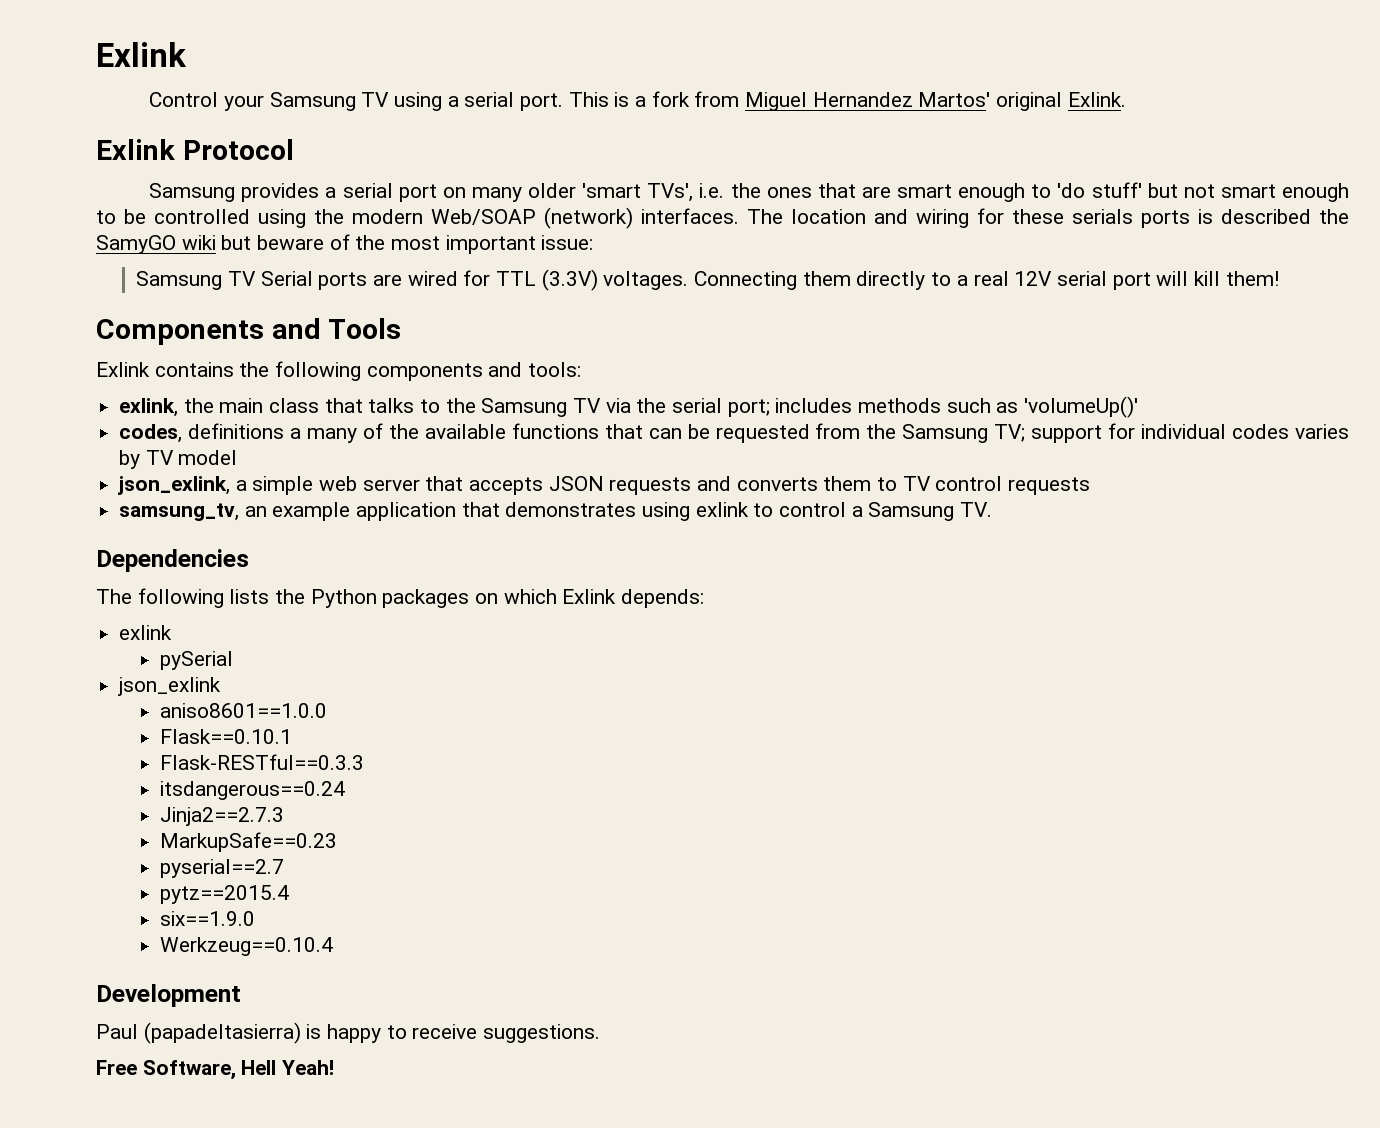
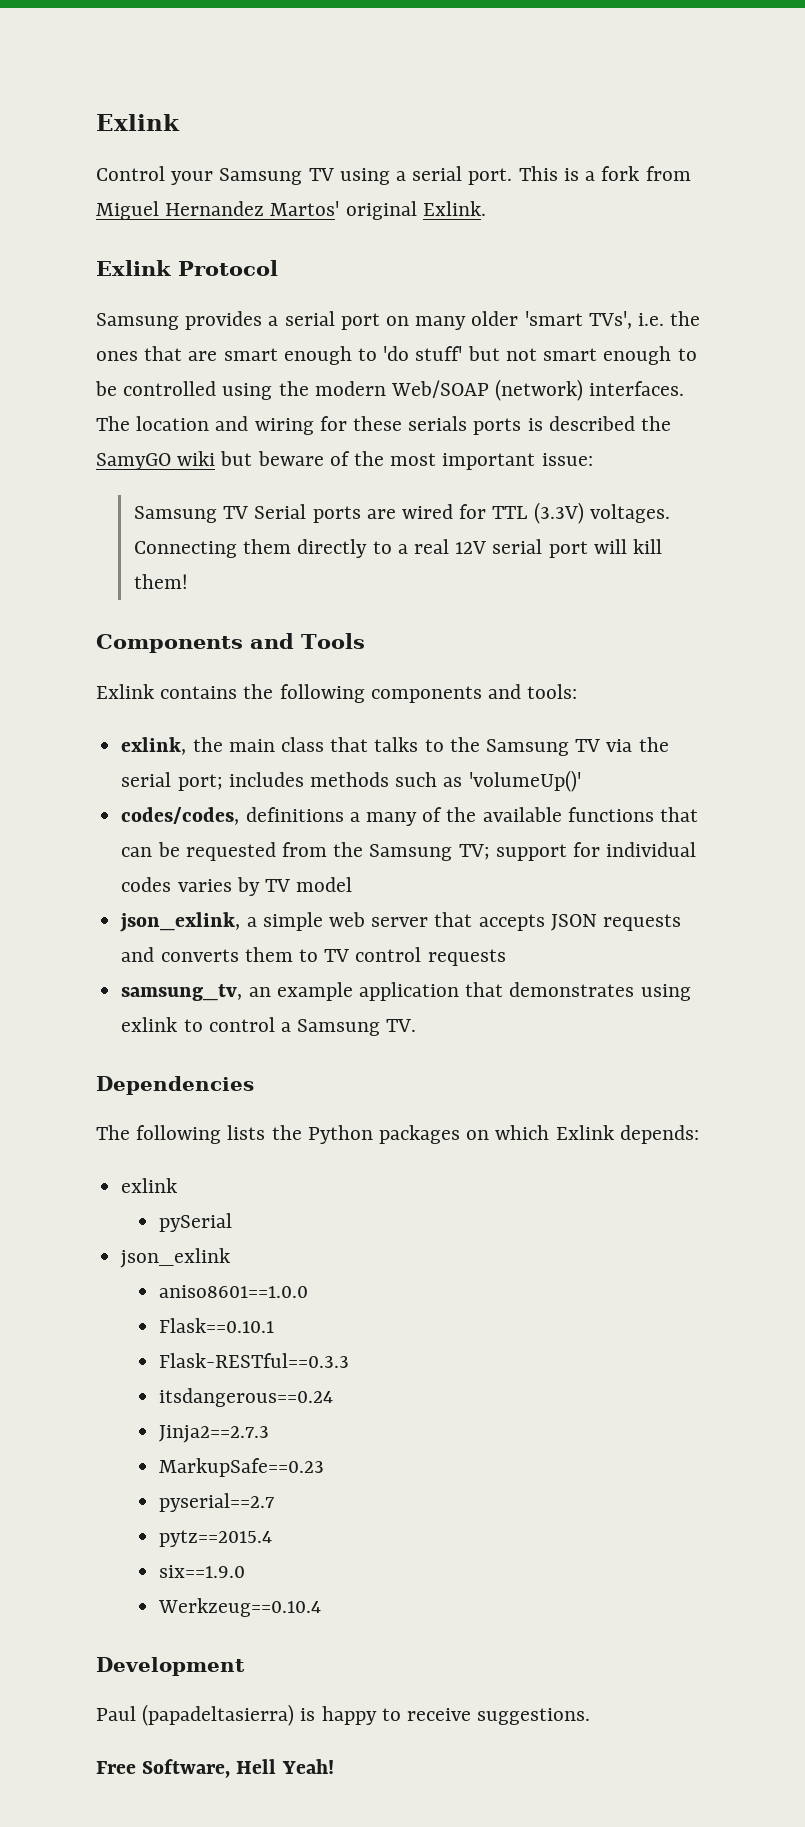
[119,424,183,443] codes, -> [121,807,240,825] codes/codes,

